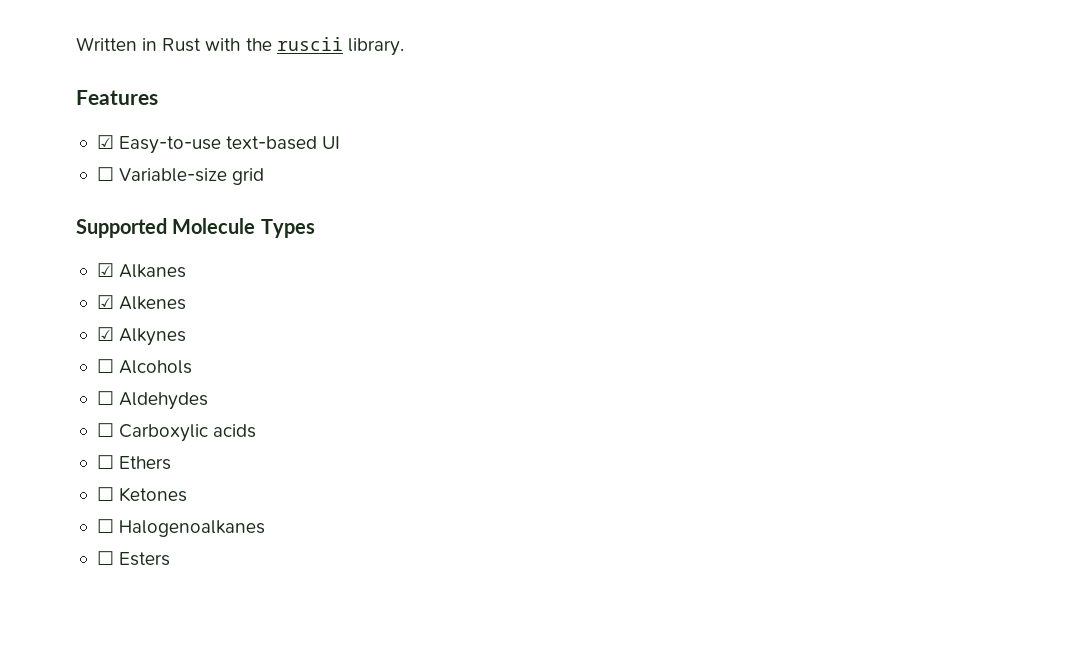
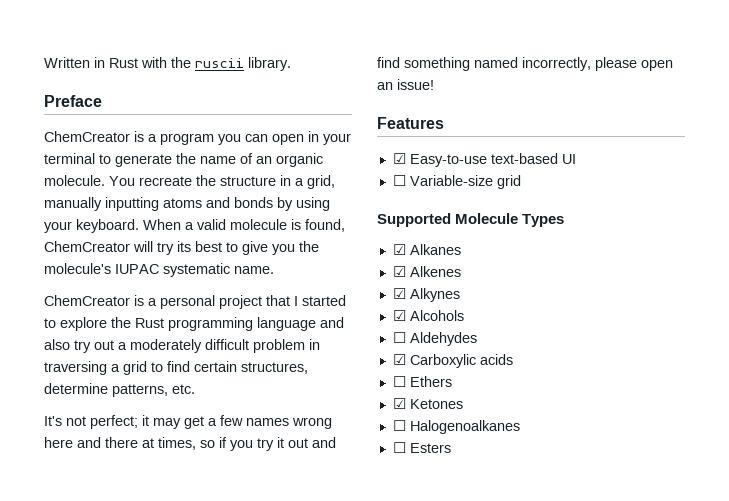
(404, 47) none -> [44,95,102,107] [44,131,351,145] [44,153,323,167] [44,175,335,189] [44,197,330,211] [44,219,345,233] [44,241,319,255] [44,263,274,277] [44,295,346,309] [44,317,344,331] [44,339,320,353] [44,361,308,375] [44,383,195,397] [44,415,332,429] [44,437,336,451] [377,57,673,71] [377,79,434,90] // Preface // ChemCreator is a program you can open in your terminal to generate the name of an organic molecule. You recreate the structure in a grid, manually inputting atoms and bonds by using your keyboard. When a valid molecule is found, ChemCreator will try its best to give you the molecule's IUPAC systematic name. // ChemCreator is a personal project that I started to explore the Rust programming language and also try out a moderately difficult problem in traversing a grid to find certain structures, determine patterns, etc. // It's not perfect; it may get a few names wrong here and there at times, so if you try it out and find something named incorrectly, please open an issue!
[96,359,114,373] ☐ -> [392,310,406,321] ☑
[96,423,114,437] ☐ -> [392,354,406,365] ☑
[96,487,114,501] ☐ -> [392,398,406,409] ☑

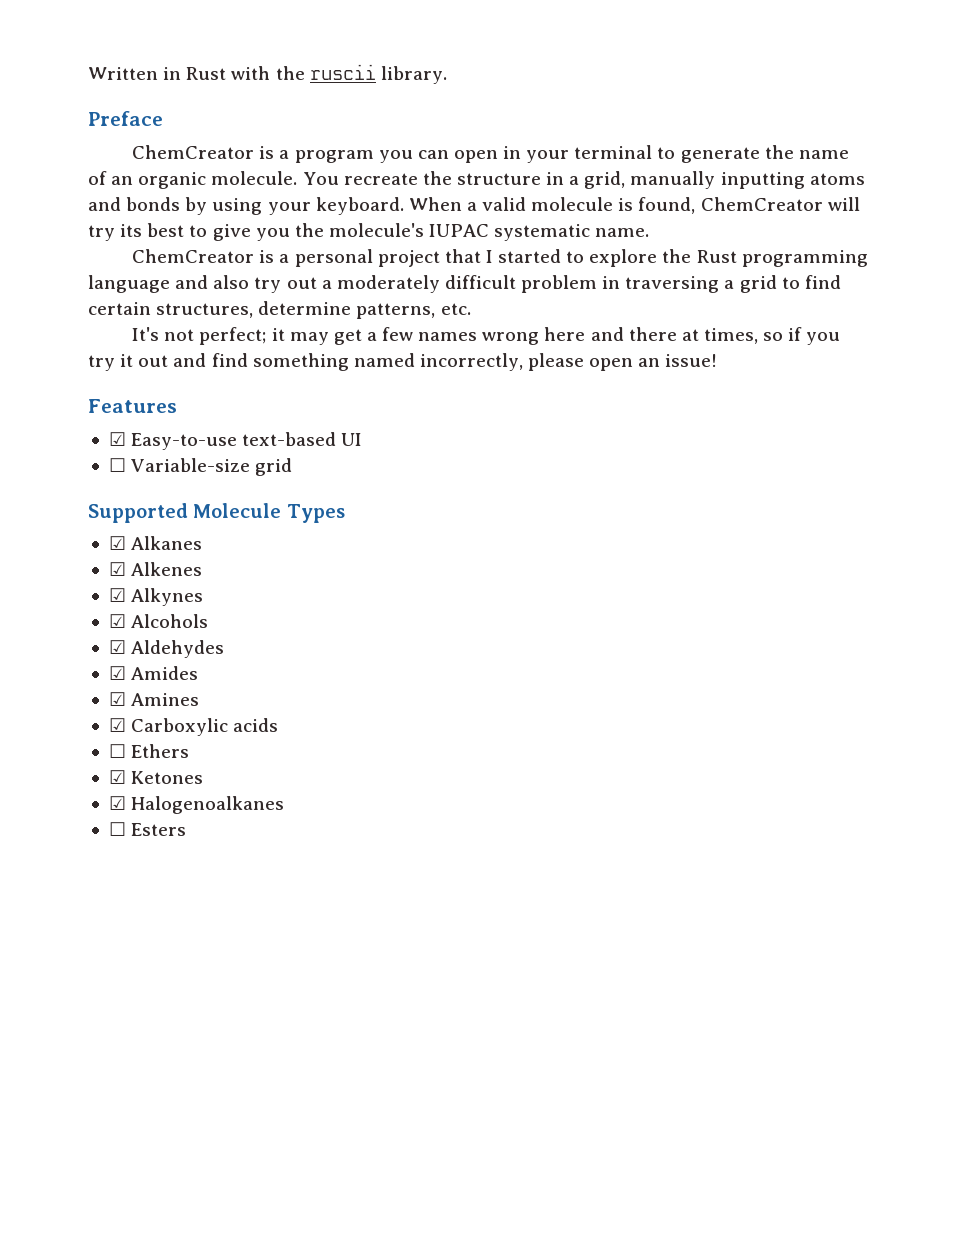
[392,332,406,343] ☐ -> [108,640,126,654] ☑
(477, 339) none -> [108,666,199,680] [108,692,200,706] // ☑ Amides // ☑ Amines
[392,420,406,431] ☐ -> [108,796,126,810] ☑

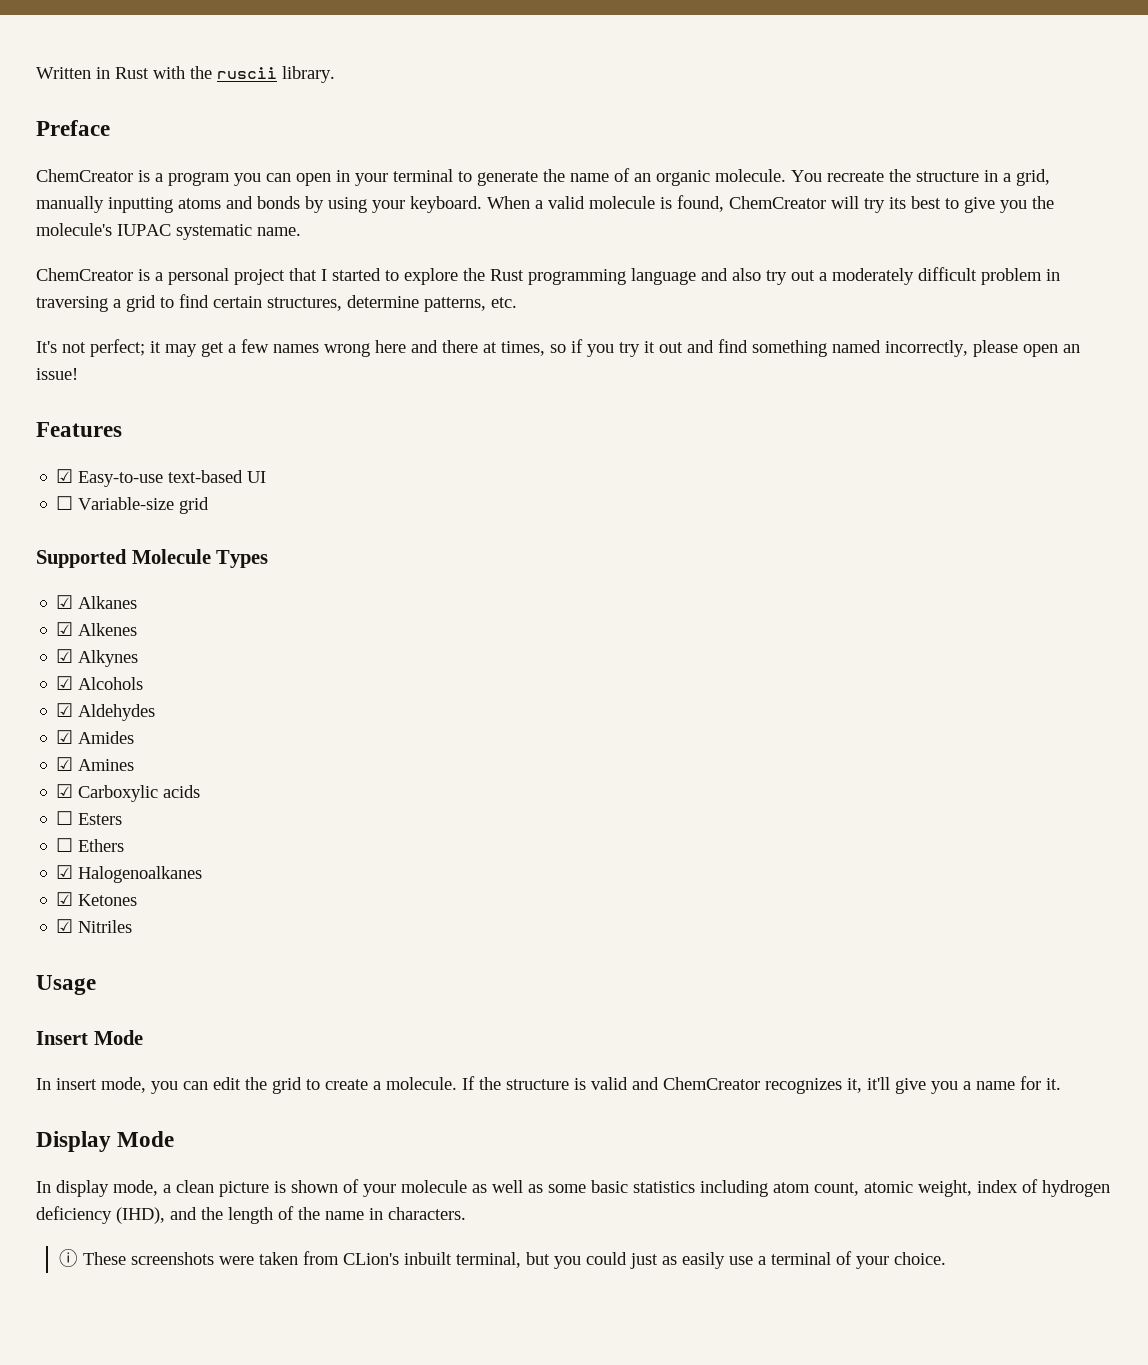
(279, 725) none -> [56,811,123,825] // ☐ Esters
(190, 751) none -> [56,865,203,883] // ☑ Halogenoalkanes
[131,796,285,814] [108,822,187,836] Halogenoalkanes // ☐ Esters -> [78,920,133,933] [36,975,96,995] [36,1030,143,1045] [36,1076,1061,1094] [36,1131,175,1152] [36,1179,1110,1197] [36,1206,466,1224] [58,1249,946,1269] Nitriles // Usage // Insert Mode // In insert mode, you can edit the grid to create a molecule. If the structure is valid and ChemCreator recognizes it, it'll give you a name for it. // Display Mode // In display mode, a clean picture is shown of your molecule as well as some basic statistics including atom count, atomic weight, index of hydrogen deficiency (IHD), and the length of the name in characters. // ⓘ These screenshots were taken from CLion's inbuilt terminal, but you could just as easily use a terminal of your choice.

